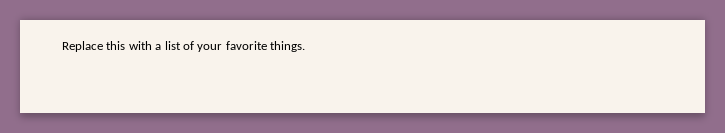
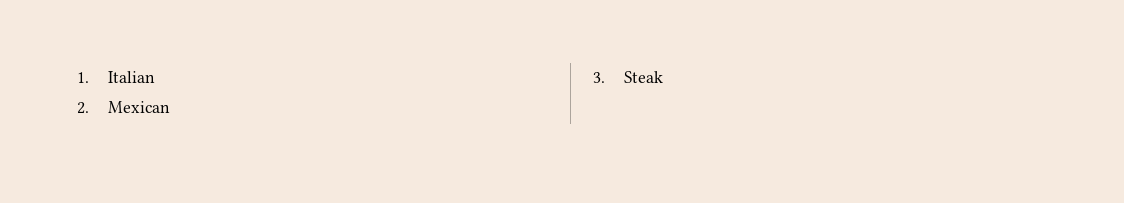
[62,41,305,52] Replace this with a list of your favorite things. -> [77,71,156,83] [77,101,171,114] [593,71,664,83] 1. Italian // 2. Mexican // 3. Steak

